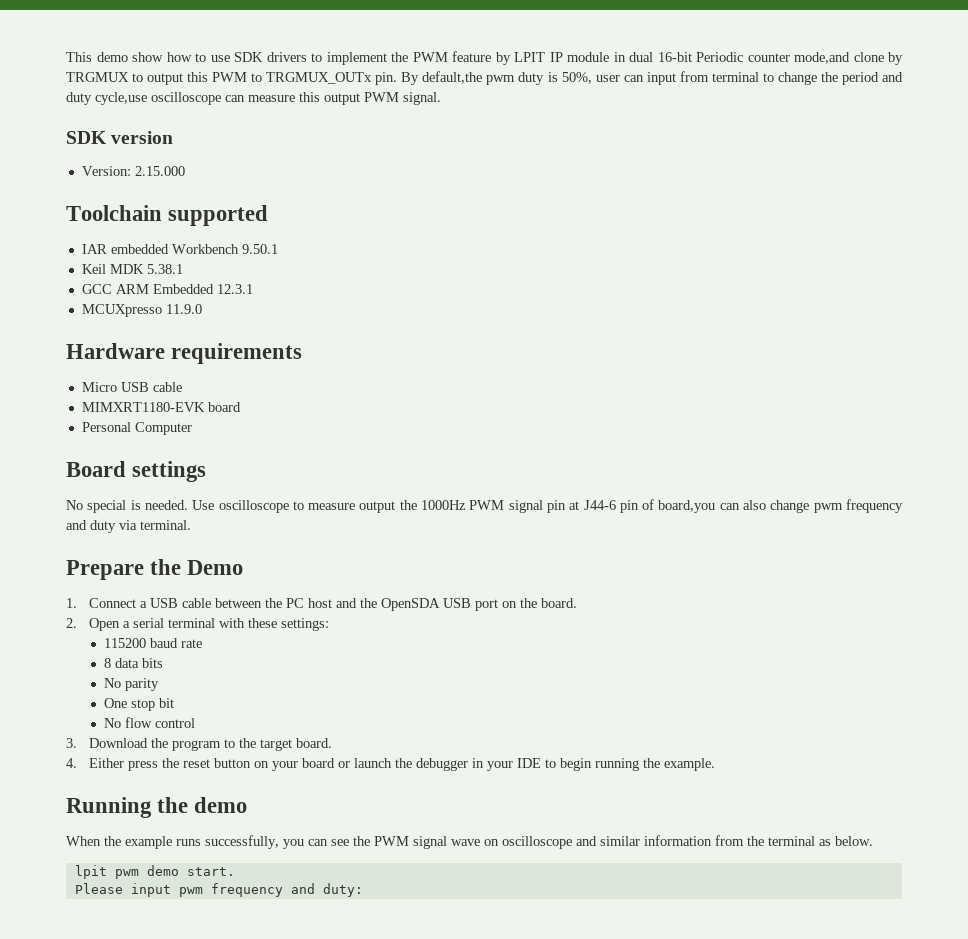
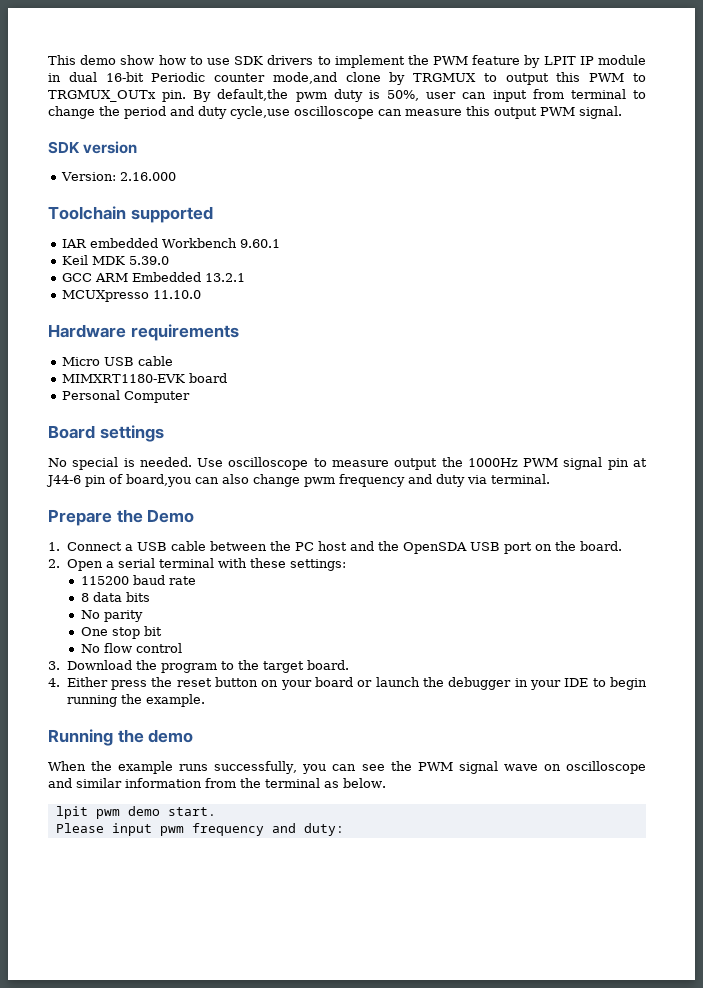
[134,166,185,176] 2.15.000 -> [120,172,177,181] 2.16.000
[241,244,278,254] 9.50.1 -> [240,239,281,248] 9.60.1
[146,264,183,274] 5.38.1 -> [129,256,170,265] 5.39.0
[216,284,253,294] 12.3.1 -> [205,273,246,282] 13.2.1
[165,304,202,314] 11.9.0 -> [153,290,202,299] 11.10.0

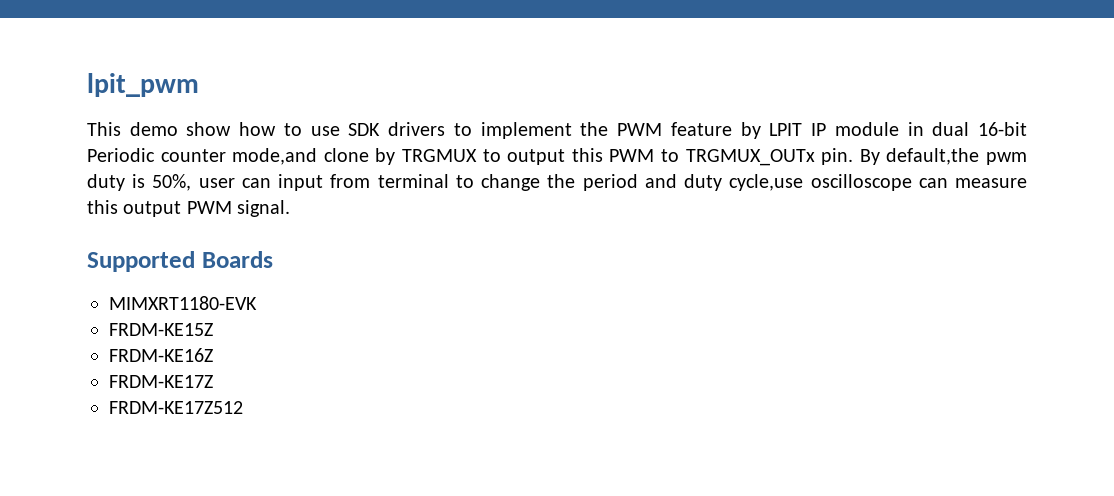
(48, 60) none -> [87,73,199,97] lpit_pwm //
[48,141,138,154] [61,172,177,181] [48,206,213,223] [62,238,281,248] [62,255,170,265] [62,272,246,282] [62,290,202,302] [48,324,239,341] [62,356,174,366] [62,373,228,383] [62,390,191,403] [48,425,164,442] [48,457,648,470] [46,474,550,487] [48,509,195,526] [48,541,622,554] [48,558,346,571] [80,575,196,585] [80,592,150,602] [80,610,143,622] [80,626,162,639] [80,643,182,653] [48,660,349,673] [48,677,647,690] [66,694,205,707] [48,729,194,746] [48,761,646,774] [48,778,386,788] [55,806,216,819] [55,823,344,836] SDK version // Version: 2.16.000 // Toolchain supported // IAR embedded Workbench 9.60.1 // Keil MDK 5.39.0 // GCC ARM Embedded 13.2.1 // MCUXpresso 11.10.0 // Hardware requirements // Micro USB cable // MIMXRT1180-EVK board // Personal Computer // Board settings // No special is needed. Use oscilloscope to measure output the 1000Hz PWM signal pin at J44-6 pin of board,you can also change pwm frequency and duty via terminal. // Prepare the Demo // 1. Connect a USB cable between the PC host and the OpenSDA USB port on the board. // 2. Open a serial terminal with these settings: // 115200 baud rate // 8 data bits // No parity // One stop bit // No flow control // 3. Download the program to the target board. // 4. Either press the reset button on your board or launch the debugger in your IDE to begin running the example. // Running the demo // When the example runs successfully, you can see the PWM signal wave on oscilloscope and similar information from the terminal as below. // lpit pwm demo start. // Please input pwm frequency and duty: -> [87,251,273,272] [109,296,257,310] [109,323,213,336] [109,348,213,362] [109,375,213,388] [109,401,243,414] Supported Boards // MIMXRT1180-EVK // FRDM-KE15Z // FRDM-KE16Z // FRDM-KE17Z // FRDM-KE17Z512

